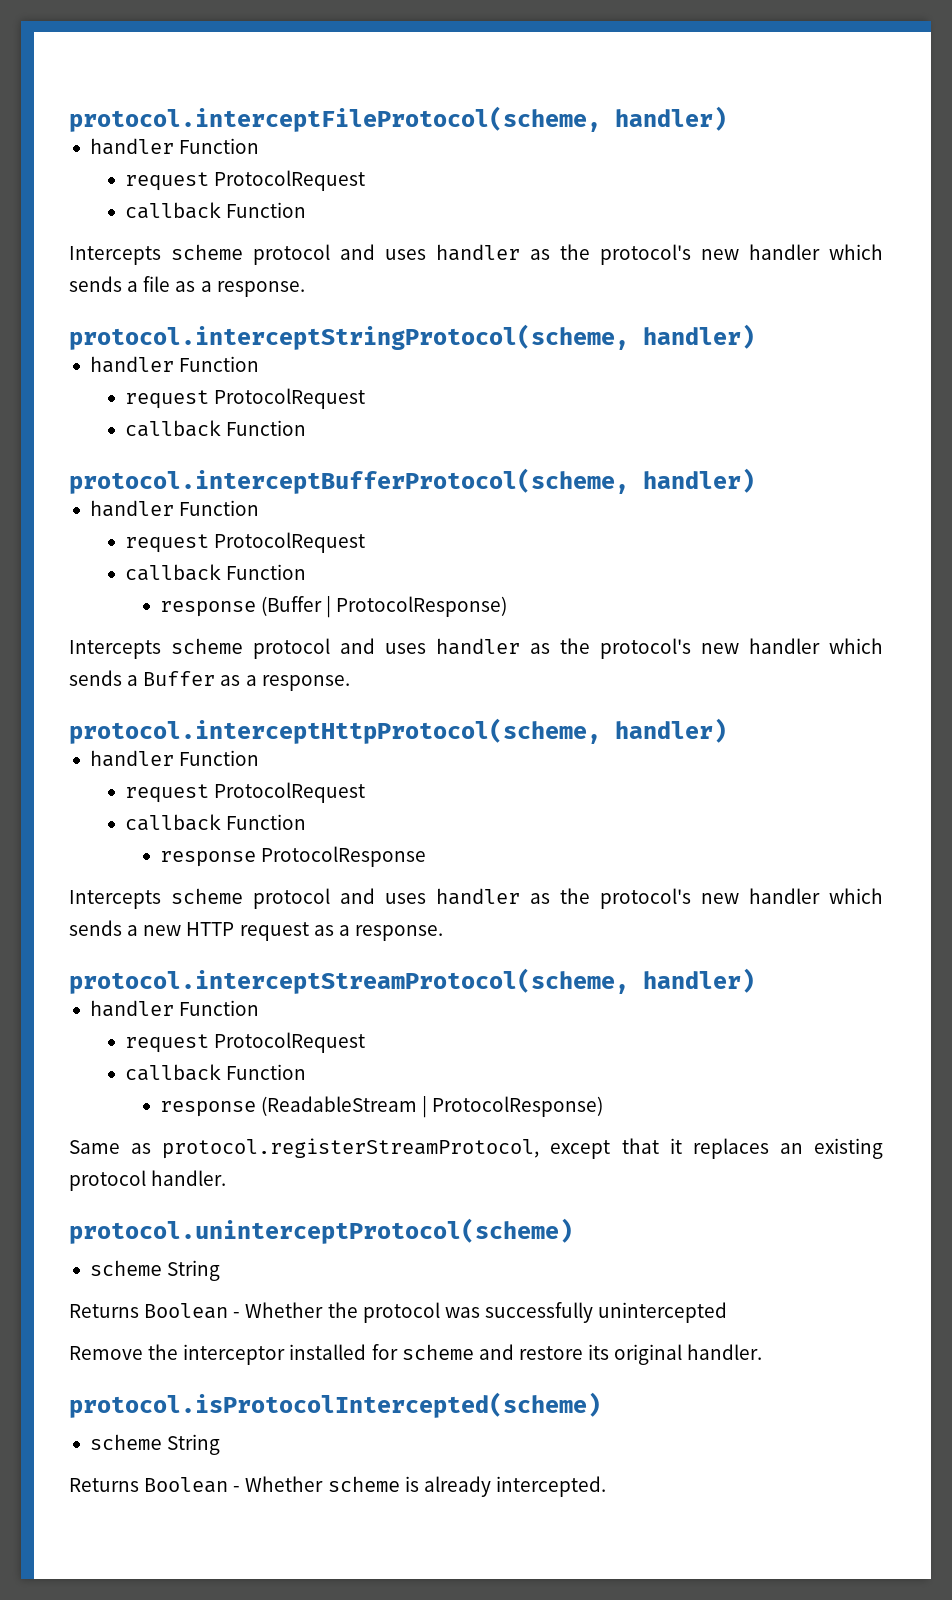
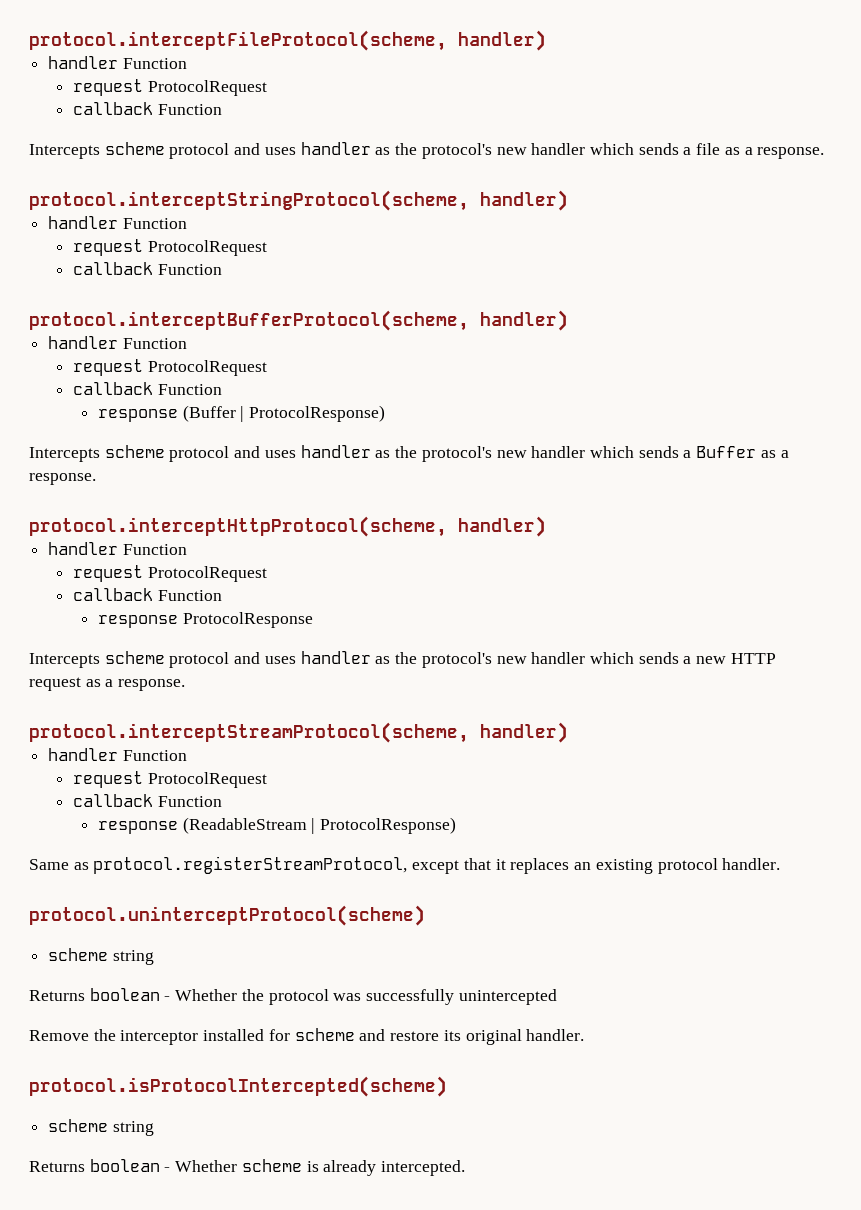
[167,1260,221,1281] [69,1303,229,1319] String // Returns Boolean -> [112,950,154,965] [29,988,160,1001] string // Returns boolean
[167,1434,221,1455] [69,1477,229,1493] String // Returns Boolean -> [112,1121,154,1136] [29,1159,160,1172] string // Returns boolean

